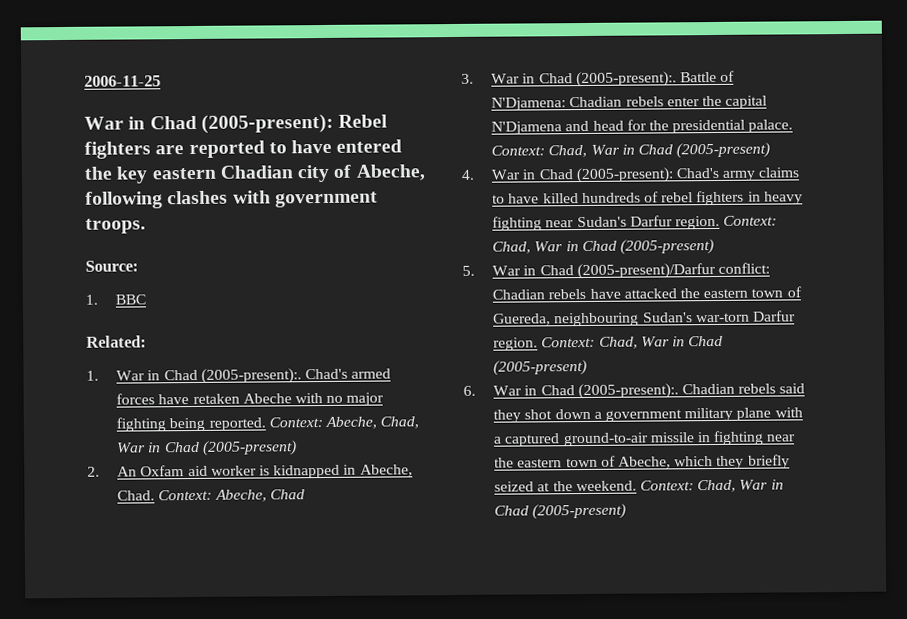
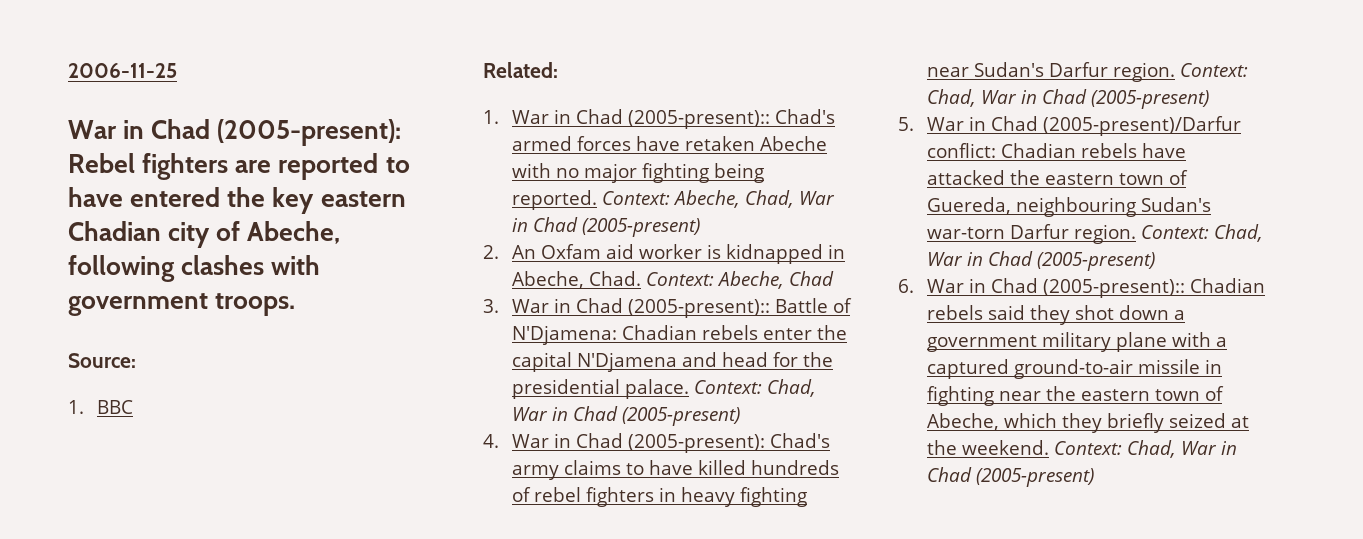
[200,368,302,384] (2005-present):. -> [628,110,771,129] (2005-present)::
[575,71,677,88] (2005-present):. -> [628,299,771,318] (2005-present)::
[577,383,679,400] (2005-present):. -> [1043,279,1186,298] (2005-present)::

